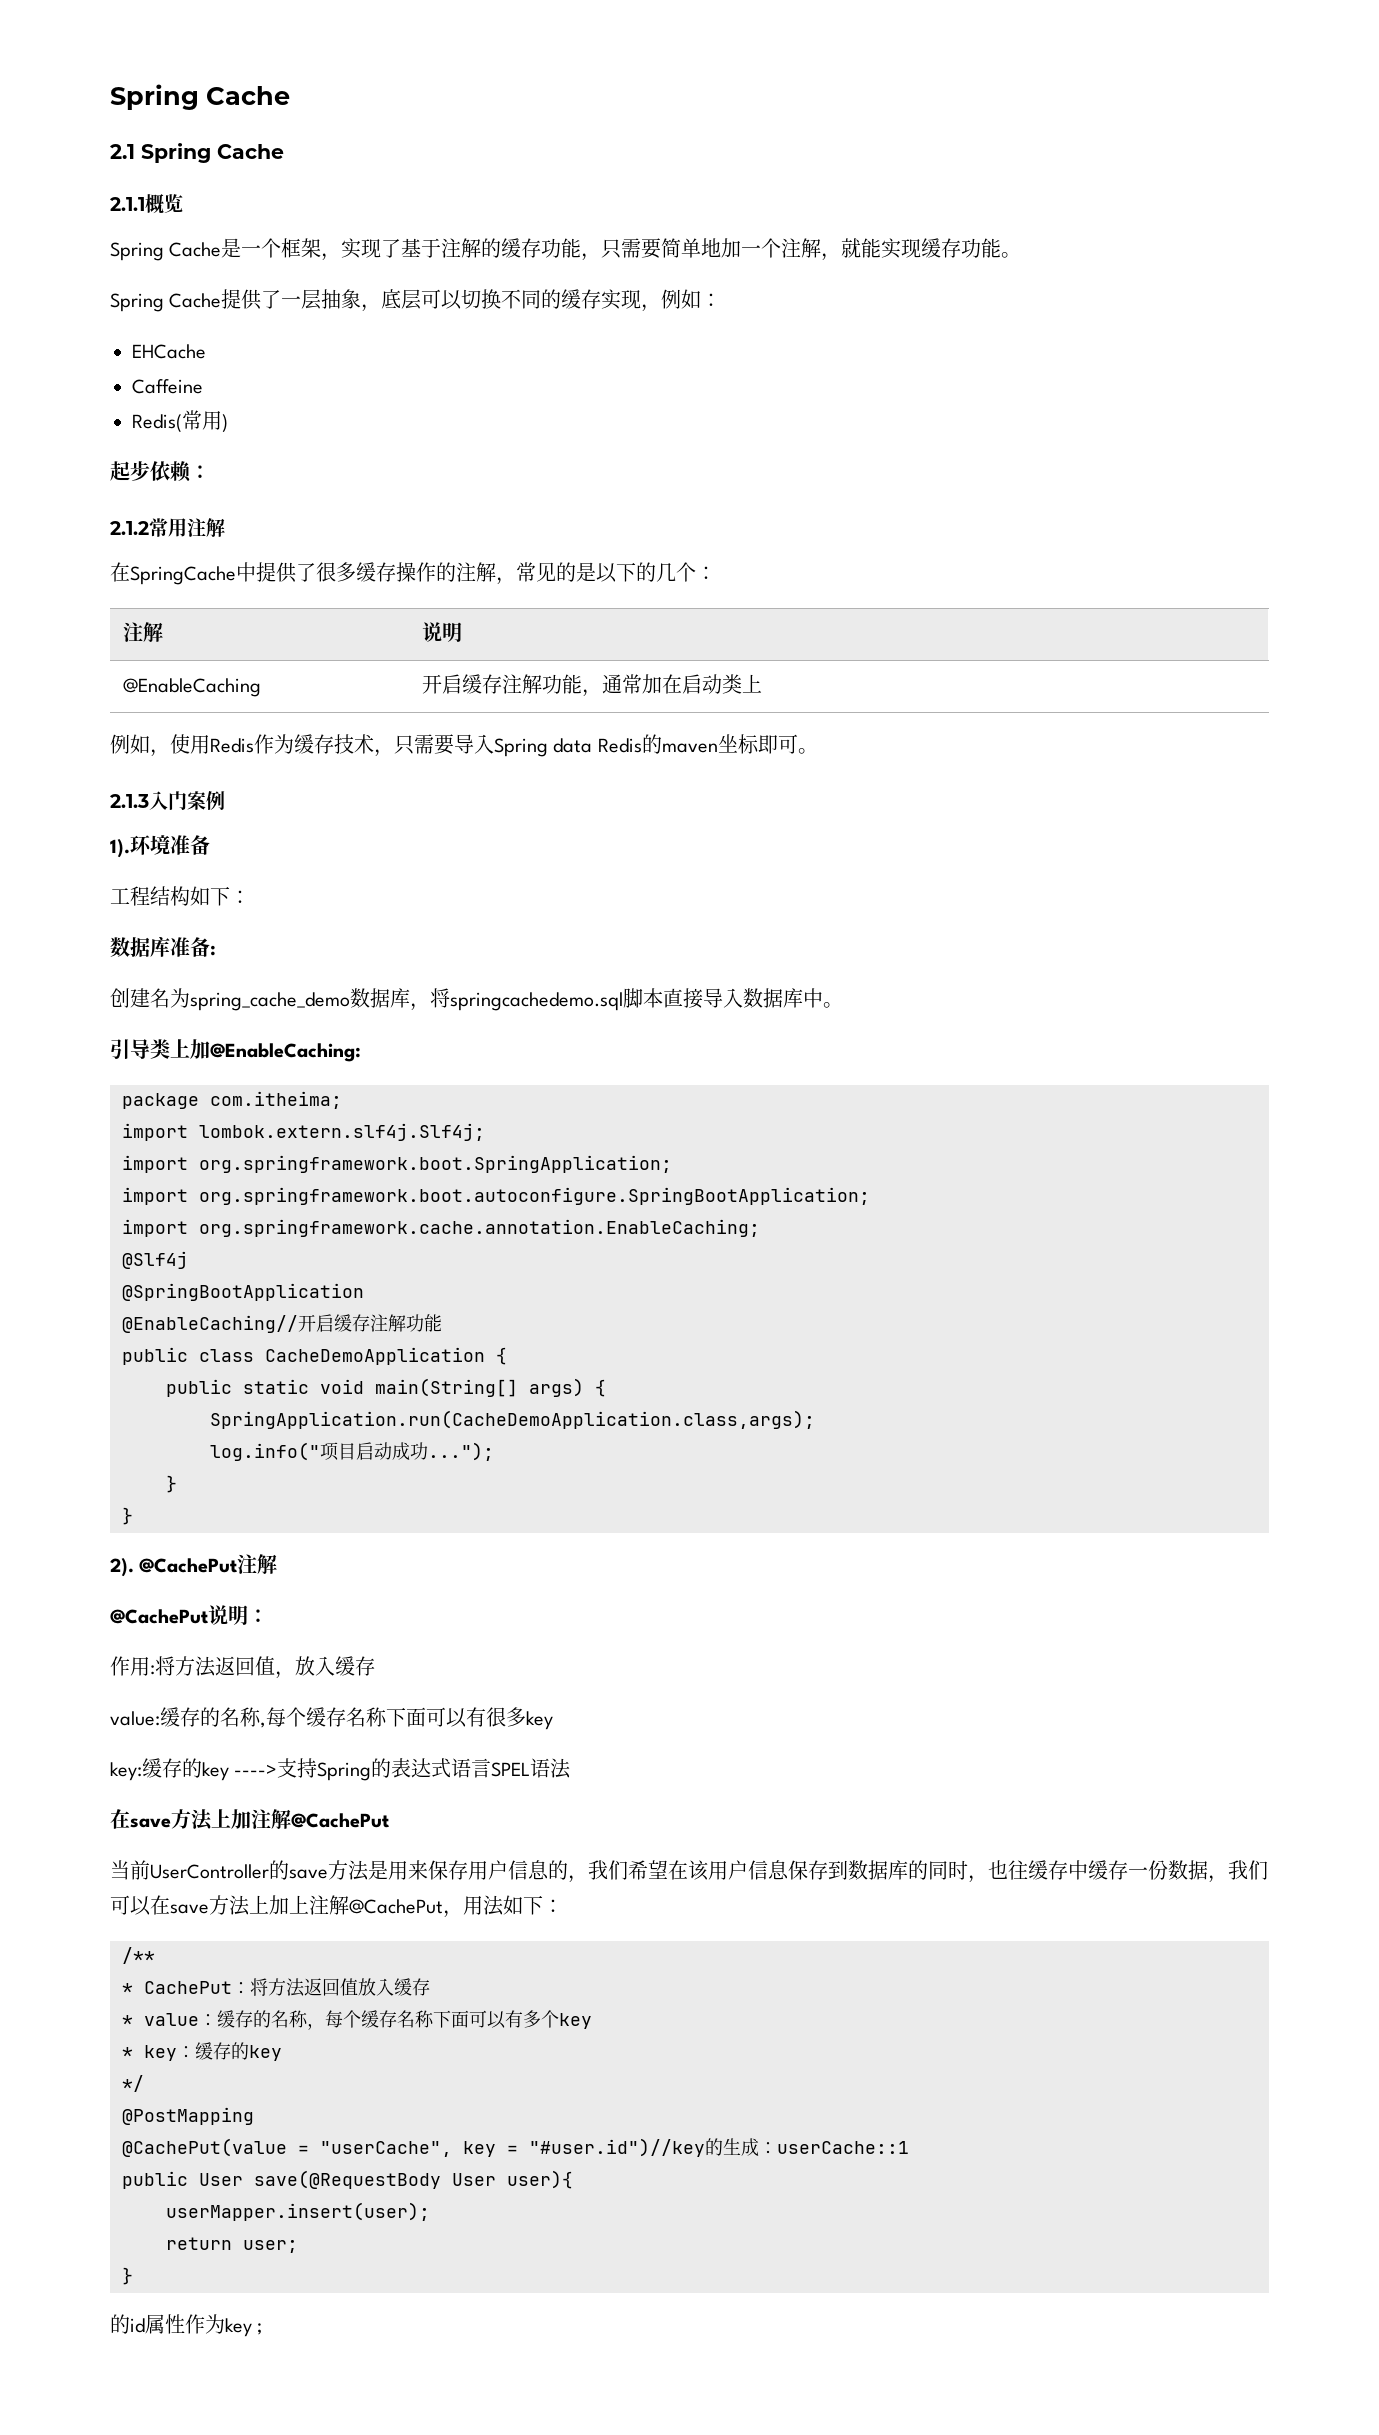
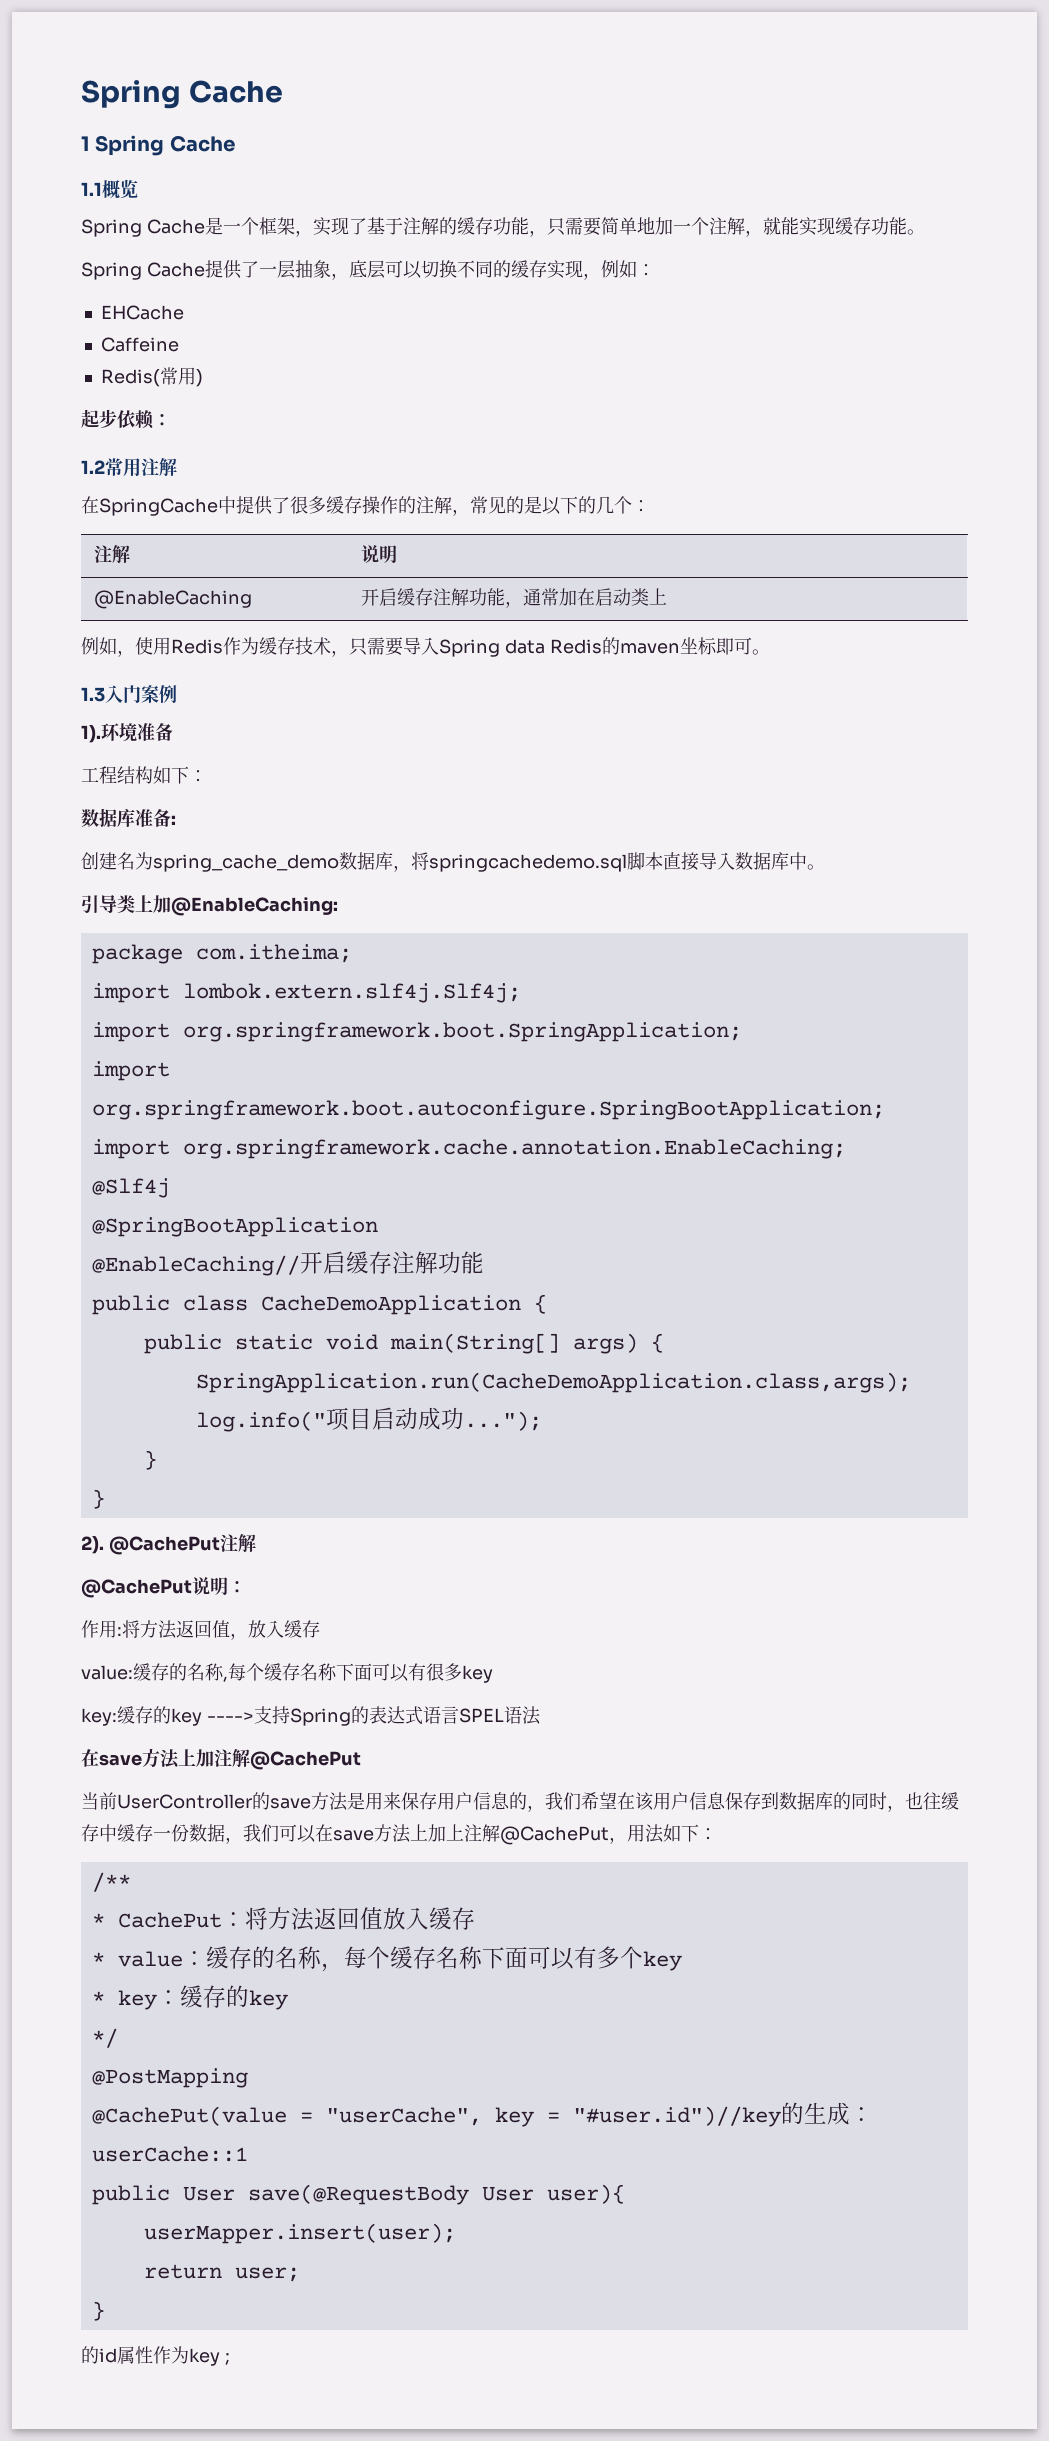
[110,84,290,110] [110,143,284,163] [110,197,145,211] Spring Cache // 2.1 Spring Cache // 2.1.1 -> [81,80,283,109] [81,135,235,156] [81,182,102,196] Spring Cache // 1 Spring Cache // 1.1
[110,521,149,535] 2.1.2 -> [81,460,105,474] 1.2
[110,794,149,808] 2.1.3 -> [81,687,105,702] 1.3

